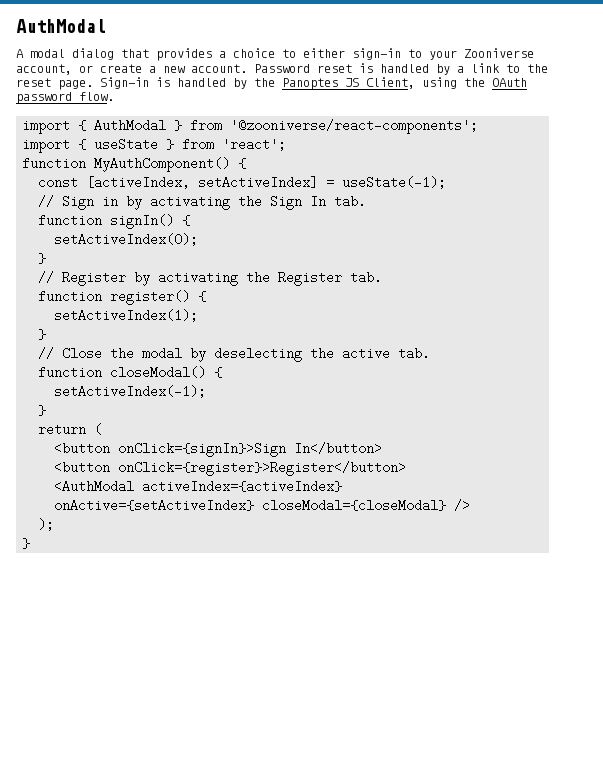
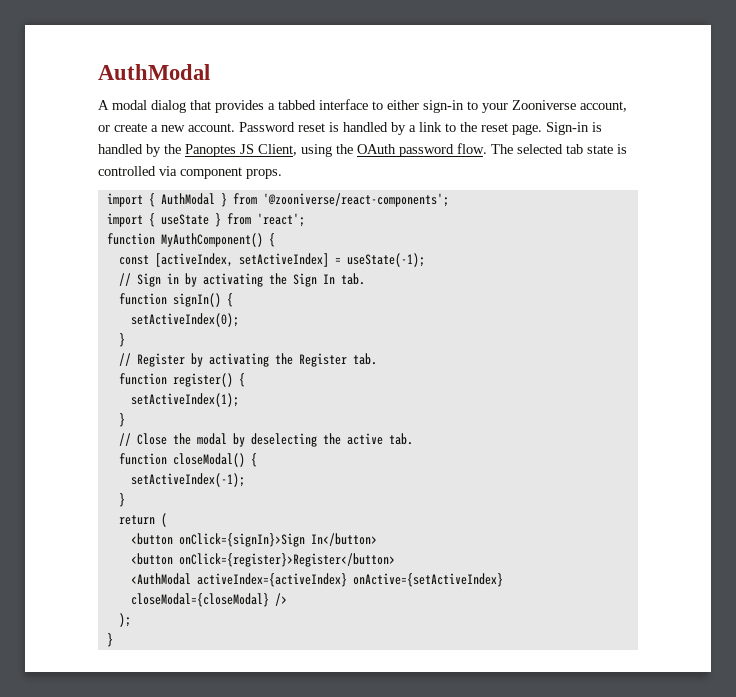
[233,48,275,58] choice -> [278,99,368,110] tabbed interface
(114, 96) none -> [491,144,627,154] [98,166,282,179] The selected tab state is controlled via component props.

